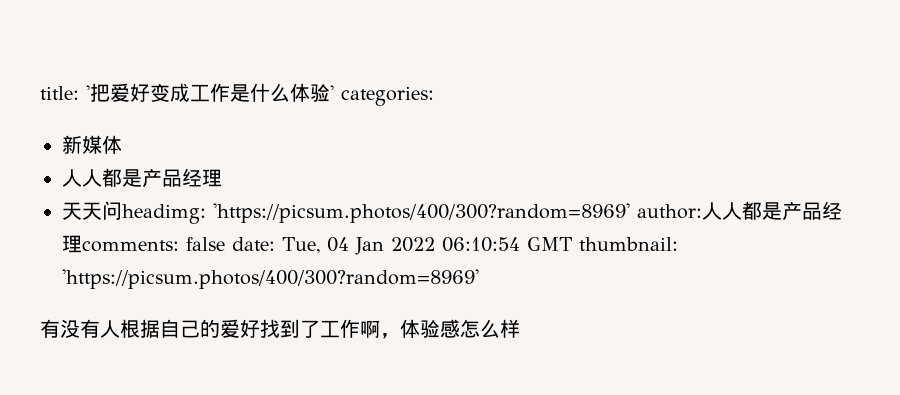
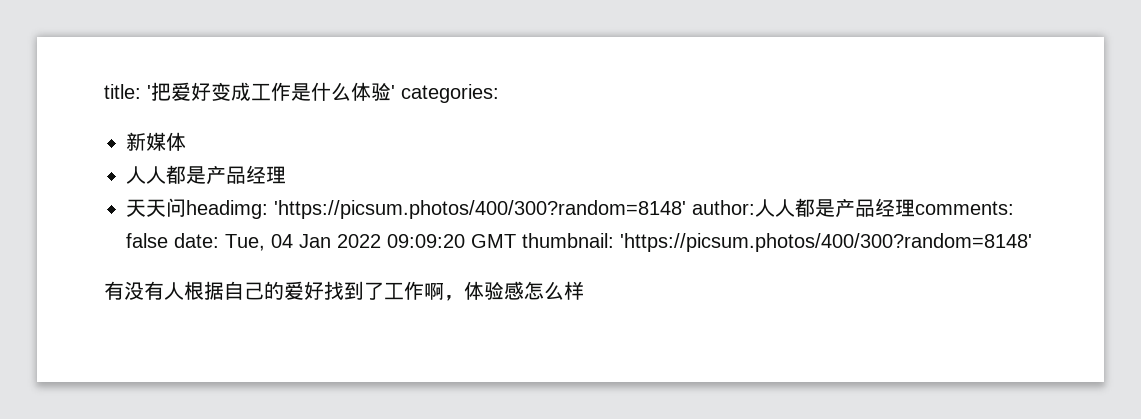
[213,203,630,223] 'https://picsum.photos/400/300?random=8969' -> [274,200,686,219] 'https://picsum.photos/400/300?random=8148'
[441,237,520,252] 06:10:54 -> [387,234,465,248] 09:09:20
[62,269,479,289] 'https://picsum.photos/400/300?random=8969' -> [620,233,1032,252] 'https://picsum.photos/400/300?random=8148'

